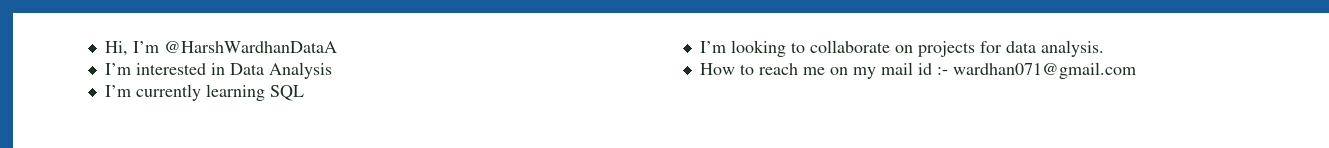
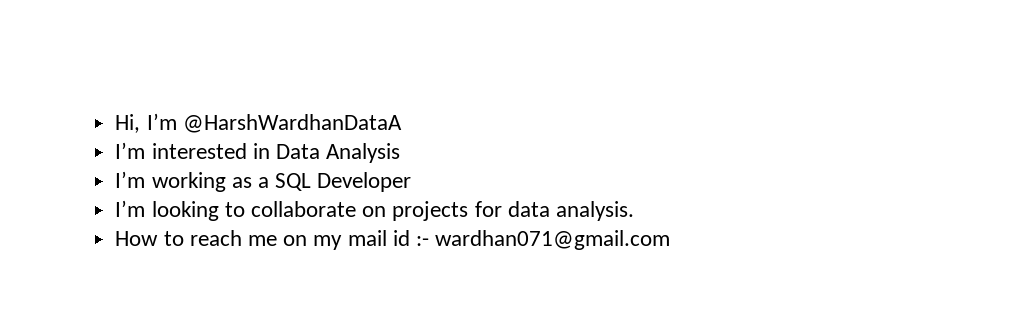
[135,84,265,101] currently learning -> [151,172,269,192] working as a
(304, 93) none -> [317,172,412,192] Developer

